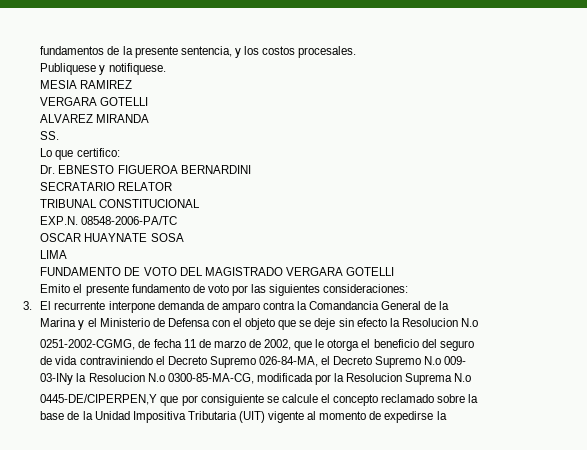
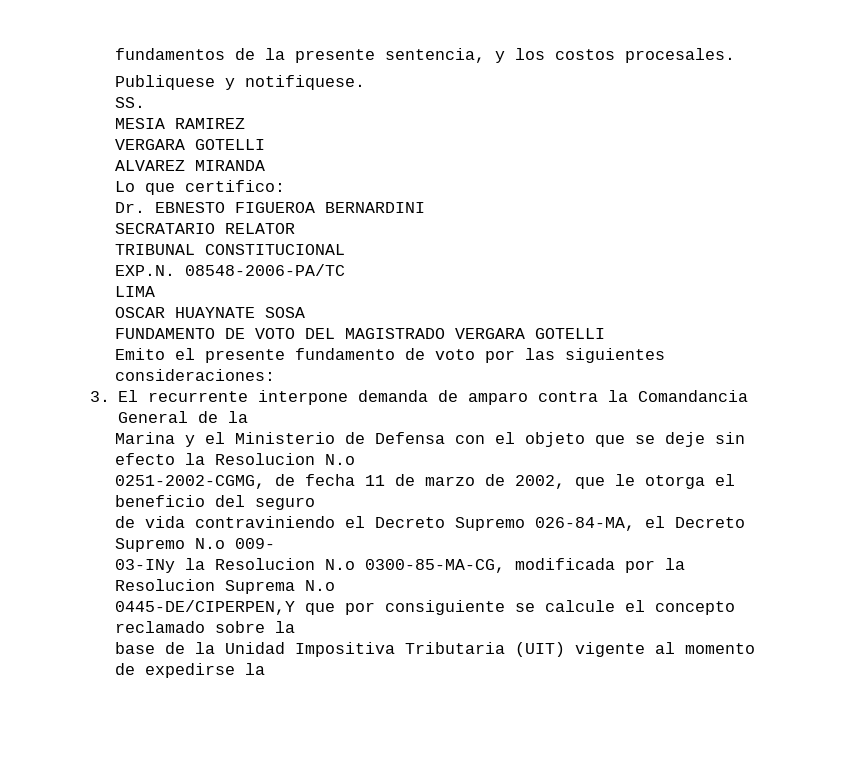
(166, 69) none -> [114,97,145,108] // SS.
[40,131,60,140] // SS. -> (265, 165) none
(178, 220) none -> [114,286,155,297] // LIMA
[40,250,68,259] // LIMA -> (305, 312) none

